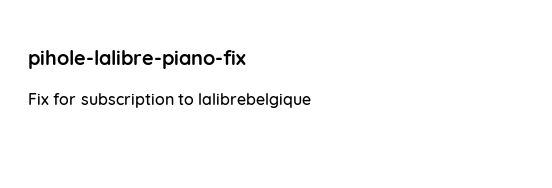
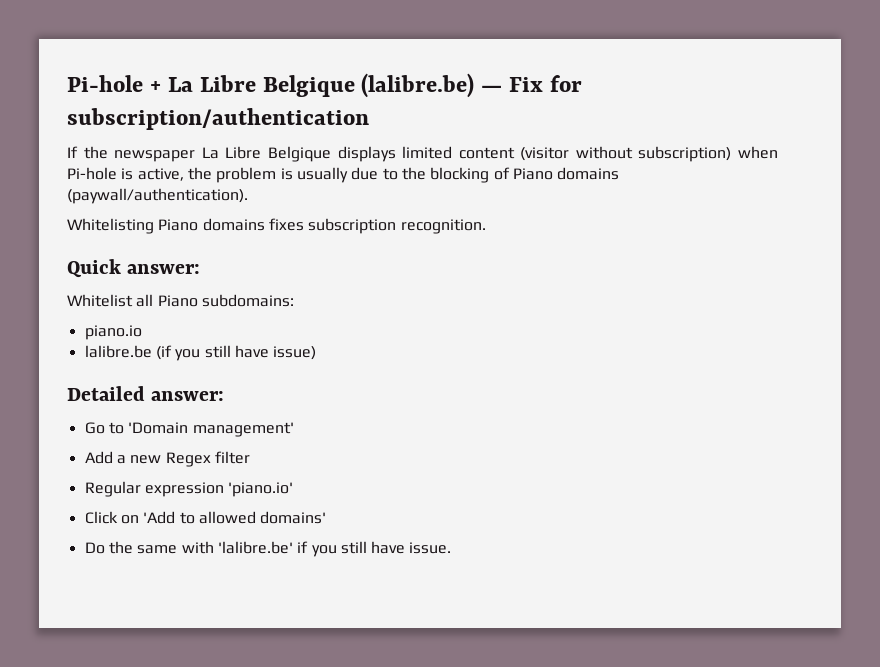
[28,50,246,69] [28,93,312,108] pihole-lalibre-piano-fix // Fix for subscription to lalibrebelgique -> [67,73,583,98] [67,108,369,130] [67,146,778,162] [67,167,620,183] [67,188,248,204] [67,218,486,234] [67,259,201,278] [67,294,294,307] [84,325,142,340] [84,345,317,361] [67,386,225,401] [84,422,294,437] [84,451,250,467] [84,481,294,497] [84,511,327,524] [84,541,452,557] Pi-hole + La Libre Belgique (lalibre.be) — Fix for subscription/authentication // If the newspaper La Libre Belgique displays limited content (visitor without subscription) when Pi-hole is active, the problem is usually due to the blocking of Piano domains (paywall/authentication). // Whitelisting Piano domains fixes subscription recognition. // Quick answer: // Whitelist all Piano subdomains: // piano.io // lalibre.be (if you still have issue) // Detailed answer: // Go to 'Domain management' // Add a new Regex filter // Regular expression 'piano.io' // Click on 'Add to allowed domains' // Do the same with 'lalibre.be' if you still have issue.

